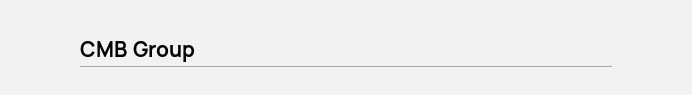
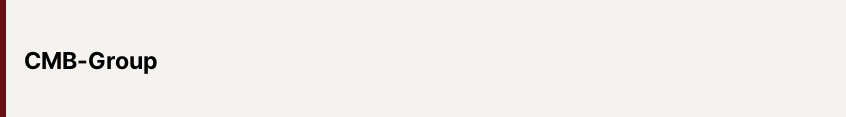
[80,41,195,62] CMB Group -> [24,51,158,74] CMB-Group

